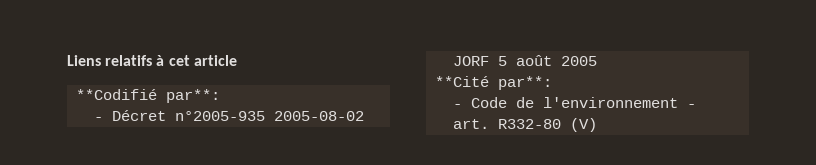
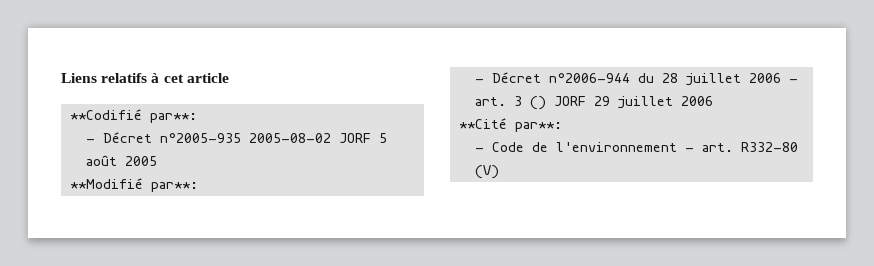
(598, 61) none -> [70,178,199,192] [475,72,799,86] [475,96,714,110] // **Modifié par**: // - Décret n°2006-944 du 28 juillet 2006 - art. 3 () JORF 29 juillet 2006

